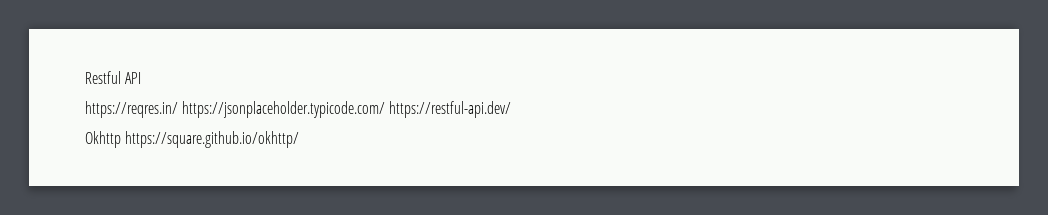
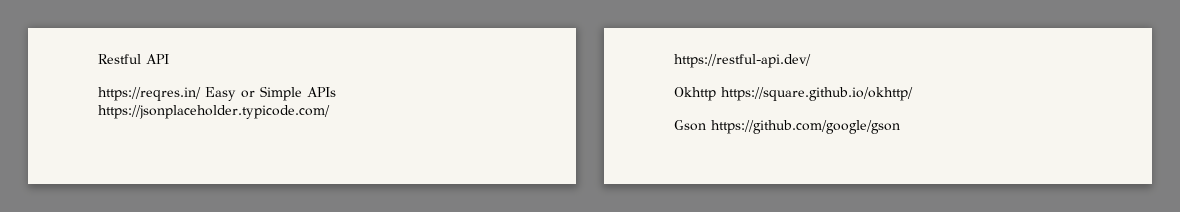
(178, 109) none -> [205,86,336,101] Easy or Simple APIs
(386, 109) none -> (330, 112) //
(300, 139) none -> [674,120,900,134] // Gson https://github.com/google/gson

